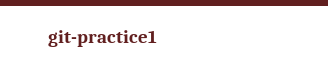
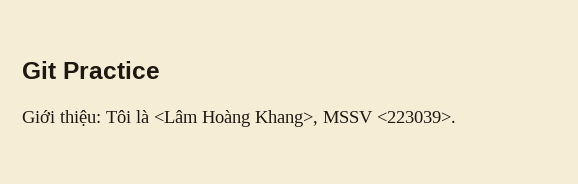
[48,30,157,47] git-practice1 -> [22,61,160,79] [22,110,456,127] Git Practice // Giới thiệu: Tôi là <Lâm Hoàng Khang>, MSSV <223039>.

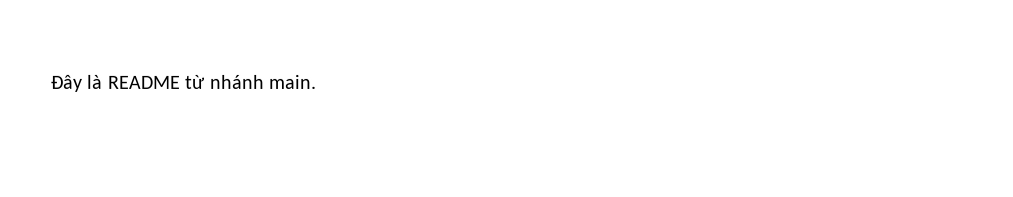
[22,61,160,79] [22,110,456,127] Git Practice // Giới thiệu: Tôi là <Lâm Hoàng Khang>, MSSV <223039>. -> [51,74,317,92] Đây là README từ nhánh main.

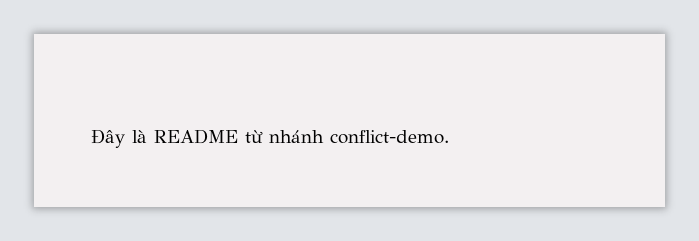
[269,74,317,89] main. -> [330,130,449,144] conflict-demo.

